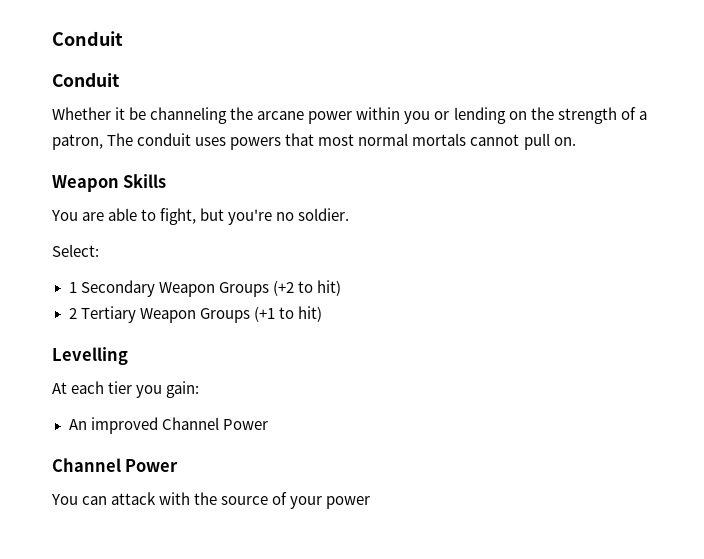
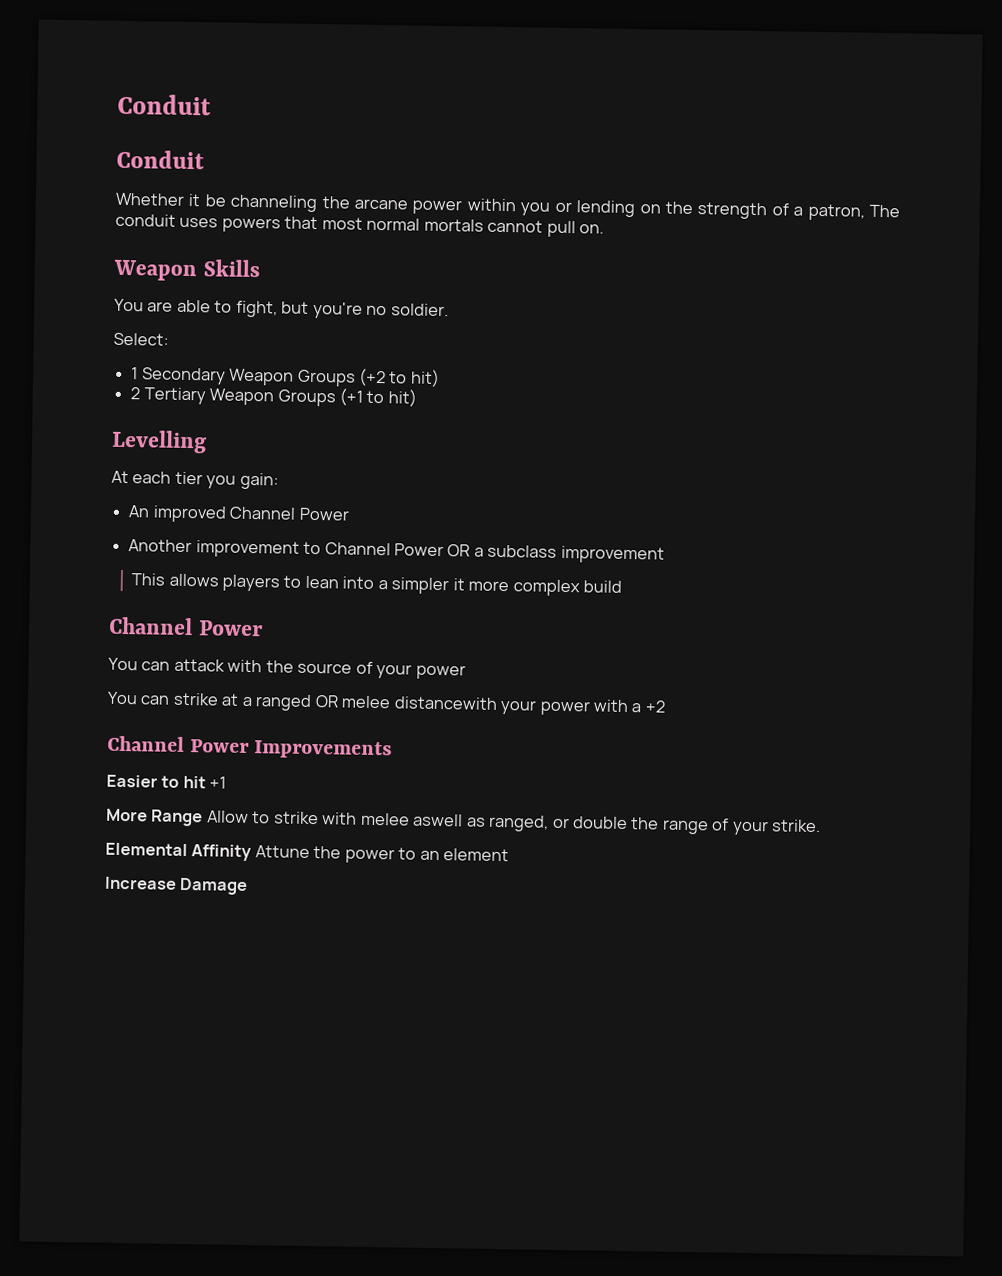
(268, 424) none -> [128,539,665,564] [131,573,623,597] // Another improvement to Channel Power OR a subclass improvement // This allows players to lean into a simpler it more complex build
(371, 502) none -> [107,691,666,716] [107,735,393,760] [106,774,227,789] [106,808,822,836] [105,842,510,864] [104,876,249,896] // You can strike at a ranged OR melee distancewith your power with a +2 // Channel Power Improvements // Easier to hit +1 // More Range Allow to strike with melee aswell as ranged, or double the range of your strike. // Elemental Affinity Attune the power to an element // Increase Damage

